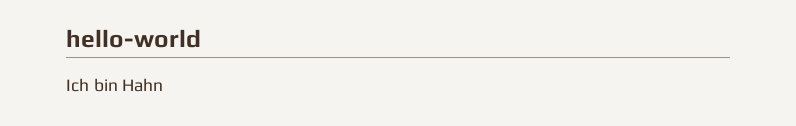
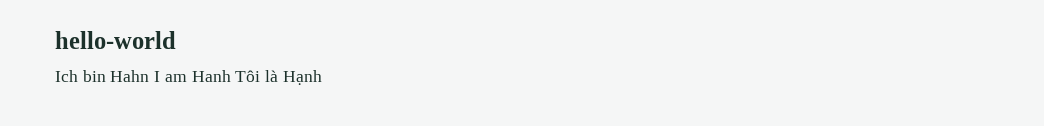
(164, 85) none -> [154,70,322,85] I am Hanh Tôi là Hạnh

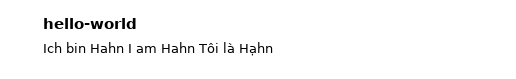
[191,70,231,82] Hanh -> [161,42,195,53] Hahn
[282,70,322,85] Hạnh -> [238,42,273,56] Hạhn

